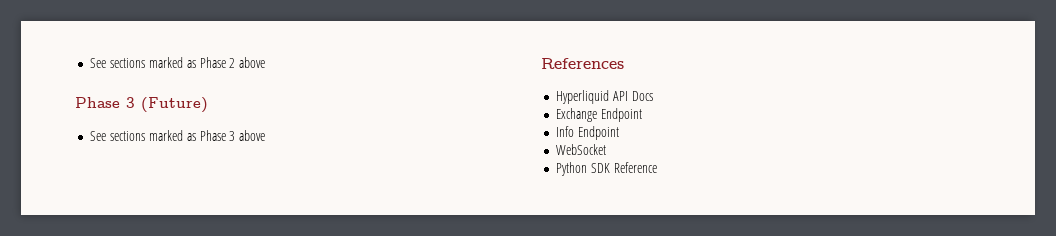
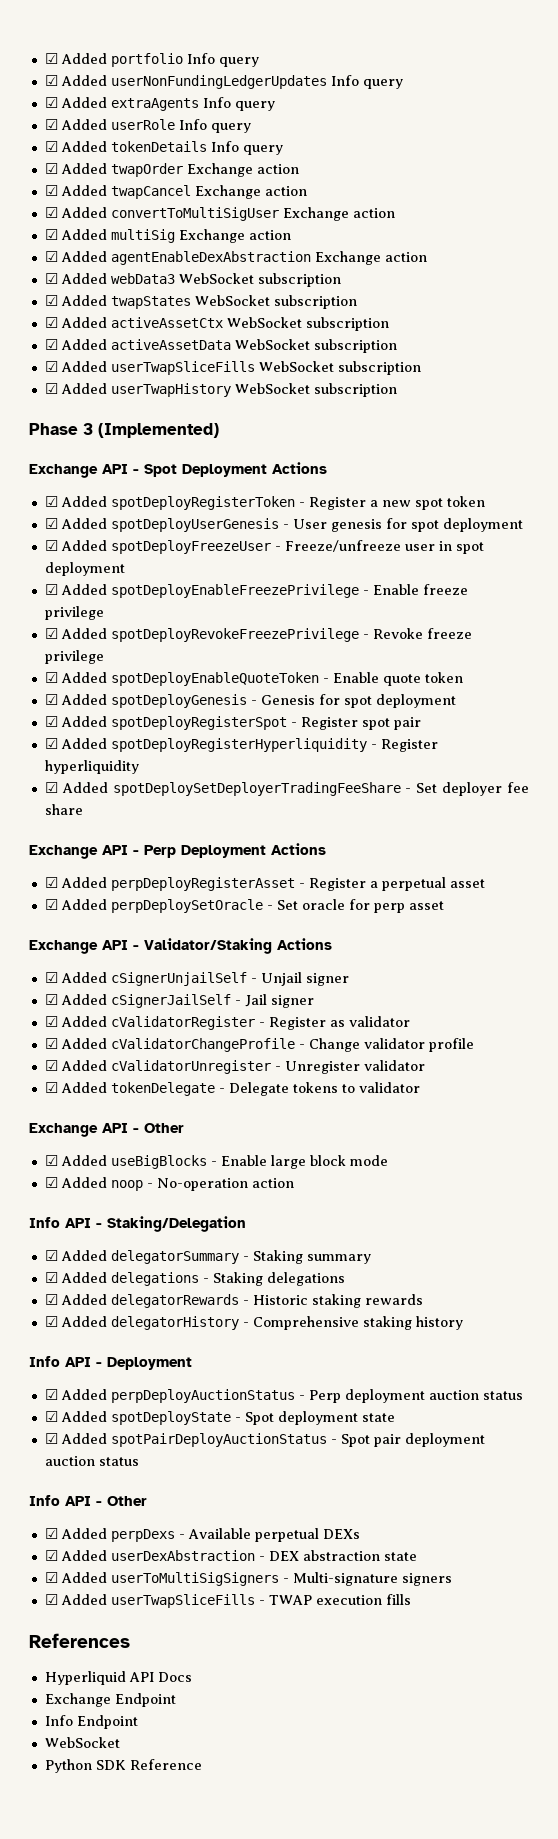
[90,57,266,68] [75,97,208,113] [90,130,266,141] See sections marked as Phase 2 above // Phase 3 (Future) // See sections marked as Phase 3 above -> [44,53,259,67] [44,75,403,89] [44,97,275,111] [44,119,251,133] [44,141,283,155] [44,163,299,177] [44,185,307,199] [44,207,395,221] [44,229,291,243] [44,251,427,265] [44,273,341,287] [44,295,357,309] [44,317,389,331] [44,339,397,353] [44,361,421,375] [44,383,397,397] [29,423,219,438] [29,462,327,478] [44,496,485,510] [44,518,523,532] [44,540,484,554] [44,562,125,576] [44,584,468,598] [44,606,104,620] [44,628,472,642] [44,650,104,664] [44,672,463,686] [44,694,456,708] [44,716,421,730] [44,738,438,752] [44,760,139,774] [44,782,530,796] [44,804,83,815] [29,843,326,859] [44,877,485,891] [44,899,444,913] [29,938,332,954] [44,972,349,986] [44,994,314,1008] [44,1016,410,1030] [44,1038,474,1052] [44,1060,425,1074] [44,1082,420,1096] [29,1123,184,1137] [44,1155,388,1169] [44,1177,294,1191] [29,1216,246,1232] [44,1250,371,1264] [44,1272,345,1286] [44,1294,423,1308] [44,1316,463,1330] [29,1356,192,1370] [44,1389,523,1403] [44,1411,395,1425] [44,1433,485,1447] [44,1456,139,1466] [29,1495,147,1506] [44,1528,360,1542] [44,1550,417,1561] [44,1572,452,1586] [44,1594,411,1608] ☑ Added portfolio Info query // ☑ Added userNonFundingLedgerUpdates Info query // ☑ Added extraAgents Info query // ☑ Added userRole Info query // ☑ Added tokenDetails Info query // ☑ Added twapOrder Exchange action // ☑ Added twapCancel Exchange action // ☑ Added convertToMultiSigUser Exchange action // ☑ Added multiSig Exchange action // ☑ Added agentEnableDexAbstraction Exchange action // ☑ Added webData3 WebSocket subscription // ☑ Added twapStates WebSocket subscription // ☑ Added activeAssetCtx WebSocket subscription // ☑ Added activeAssetData WebSocket subscription // ☑ Added userTwapSliceFills WebSocket subscription // ☑ Added userTwapHistory WebSocket subscription // Phase 3 (Implemented) // Exchange API - Spot Deployment Actions // ☑ Added spotDeployRegisterToken - Register a new spot token // ☑ Added spotDeployUserGenesis - User genesis for spot deployment // ☑ Added spotDeployFreezeUser - Freeze/unfreeze user in spot deployment // ☑ Added spotDeployEnableFreezePrivilege - Enable freeze privilege // ☑ Added spotDeployRevokeFreezePrivilege - Revoke freeze privilege // ☑ Added spotDeployEnableQuoteToken - Enable quote token // ☑ Added spotDeployGenesis - Genesis for spot deployment // ☑ Added spotDeployRegisterSpot - Register spot pair // ☑ Added spotDeployRegisterHyperliquidity - Register hyperliquidity // ☑ Added spotDeploySetDeployerTradingFeeShare - Set deployer fee share // Exchange API - Perp Deployment Actions // ☑ Added perpDeployRegisterAsset - Register a perpetual asset // ☑ Added perpDeploySetOracle - Set oracle for perp asset // Exchange API - Validator/Staking Actions // ☑ Added cSignerUnjailSelf - Unjail signer // ☑ Added cSignerJailSelf - Jail signer // ☑ Added cValidatorRegister - Register as validator // ☑ Added cValidatorChangeProfile - Change validator profile // ☑ Added cValidatorUnregister - Unregister validator // ☑ Added tokenDelegate - Delegate tokens to validator // Exchange API - Other // ☑ Added useBigBlocks - Enable large block mode // ☑ Added noop - No-operation action // Info API - Staking/Delegation // ☑ Added delegatorSummary - Staking summary // ☑ Added delegations - Staking delegations // ☑ Added delegatorRewards - Historic staking rewards // ☑ Added delegatorHistory - Comprehensive staking history // Info API - Deployment // ☑ Added perpDeployAuctionStatus - Perp deployment auction status // ☑ Added spotDeployState - Spot deployment state // ☑ Added spotPairDeployAuctionStatus - Spot pair deployment auction status // Info API - Other // ☑ Added perpDexs - Available perpetual DEXs // ☑ Added userDexAbstraction - DEX abstraction state // ☑ Added userToMultiSigSigners - Multi-signature signers // ☑ Added userTwapSliceFills - TWAP execution fills

